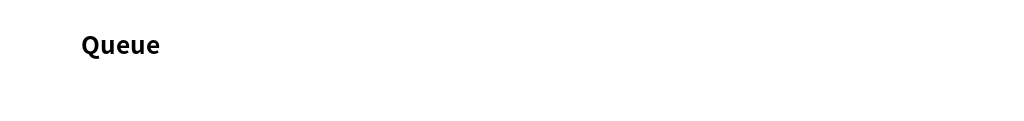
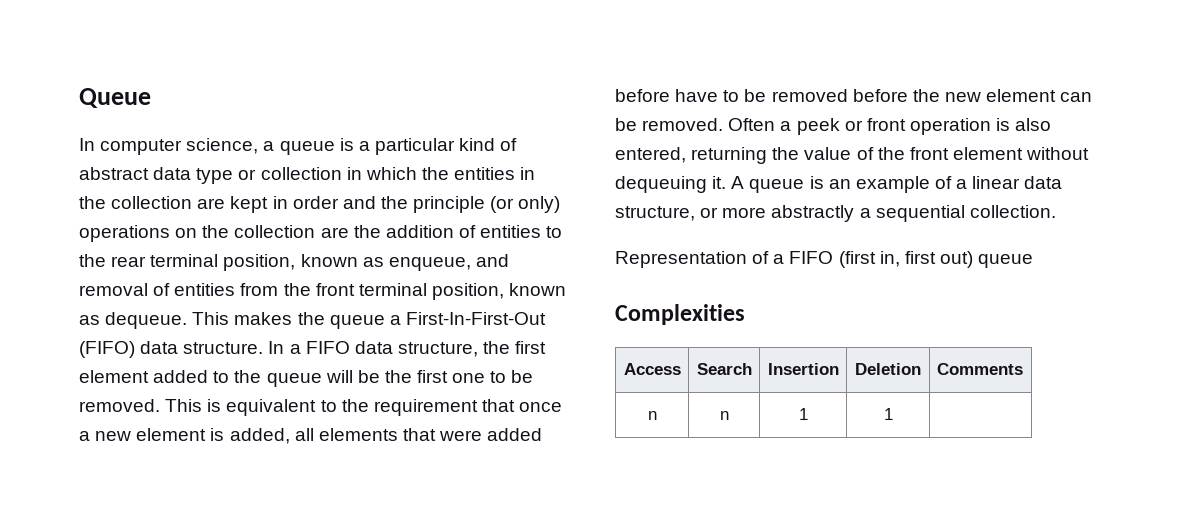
(160, 47) none -> [79,138,518,155] [79,167,536,184] [79,196,561,213] [79,225,563,242] [79,254,509,271] [79,283,567,300] [79,312,546,329] [79,341,547,358] [79,370,534,387] [79,399,563,416] [79,428,543,444] [615,89,1093,102] [615,118,1052,135] [615,147,1090,164] [615,176,1063,193] [615,205,1056,222] [615,251,1034,268] [615,304,745,325] [623,363,681,375] [696,363,752,375] [767,363,839,375] [855,363,921,375] [936,363,1023,375] [647,411,657,420] [719,411,729,420] [798,408,808,420] [883,408,893,420] // In computer science, a queue is a particular kind of abstract data type or collection in which the entities in the collection are kept in order and the principle (or only) operations on the collection are the addition of entities to the rear terminal position, known as enqueue, and removal of entities from the front terminal position, known as dequeue. This makes the queue a First-In-First-Out (FIFO) data structure. In a FIFO data structure, the first element added to the queue will be the first one to be removed. This is equivalent to the requirement that once a new element is added, all elements that were added before have to be removed before the new element can be removed. Often a peek or front operation is also entered, returning the value of the front element without dequeuing it. A queue is an example of a linear data structure, or more abstractly a sequential collection. // Representation of a FIFO (first in, first out) queue // Complexities // Access | Search | Insertion | Deletion | Comments // n | n | 1 | 1 |

